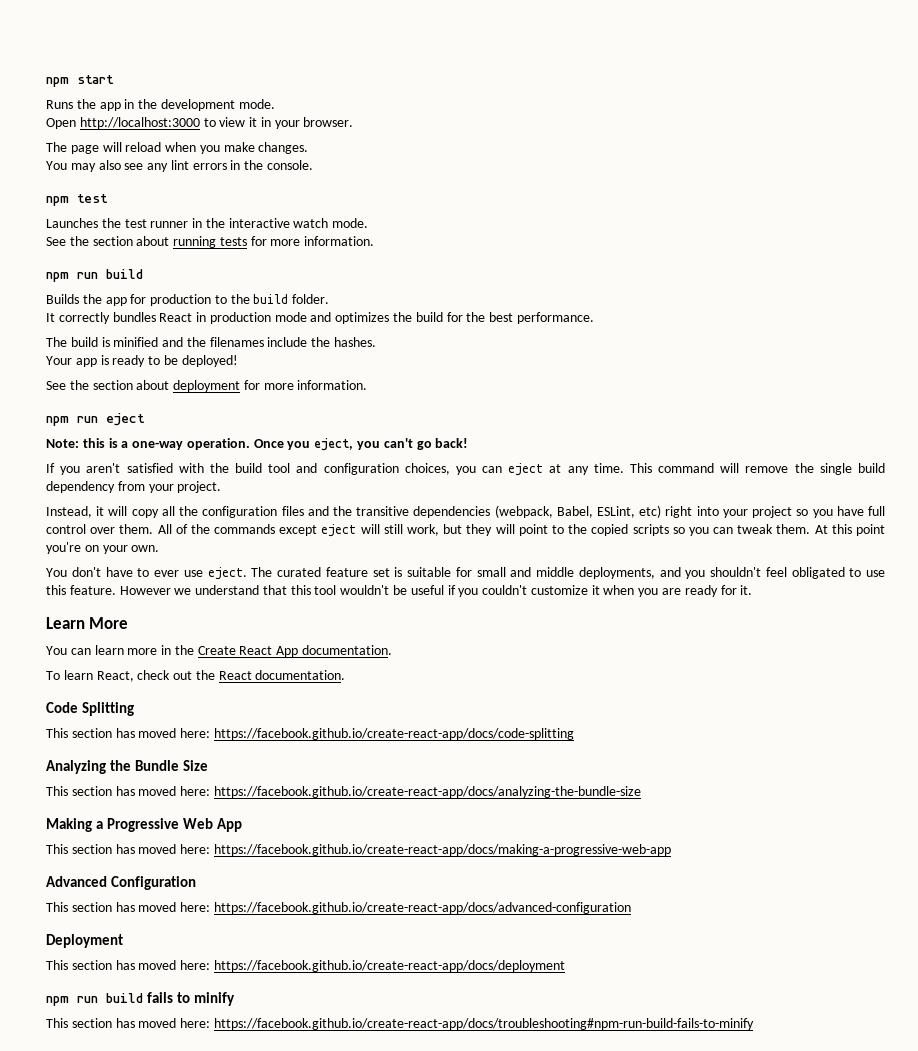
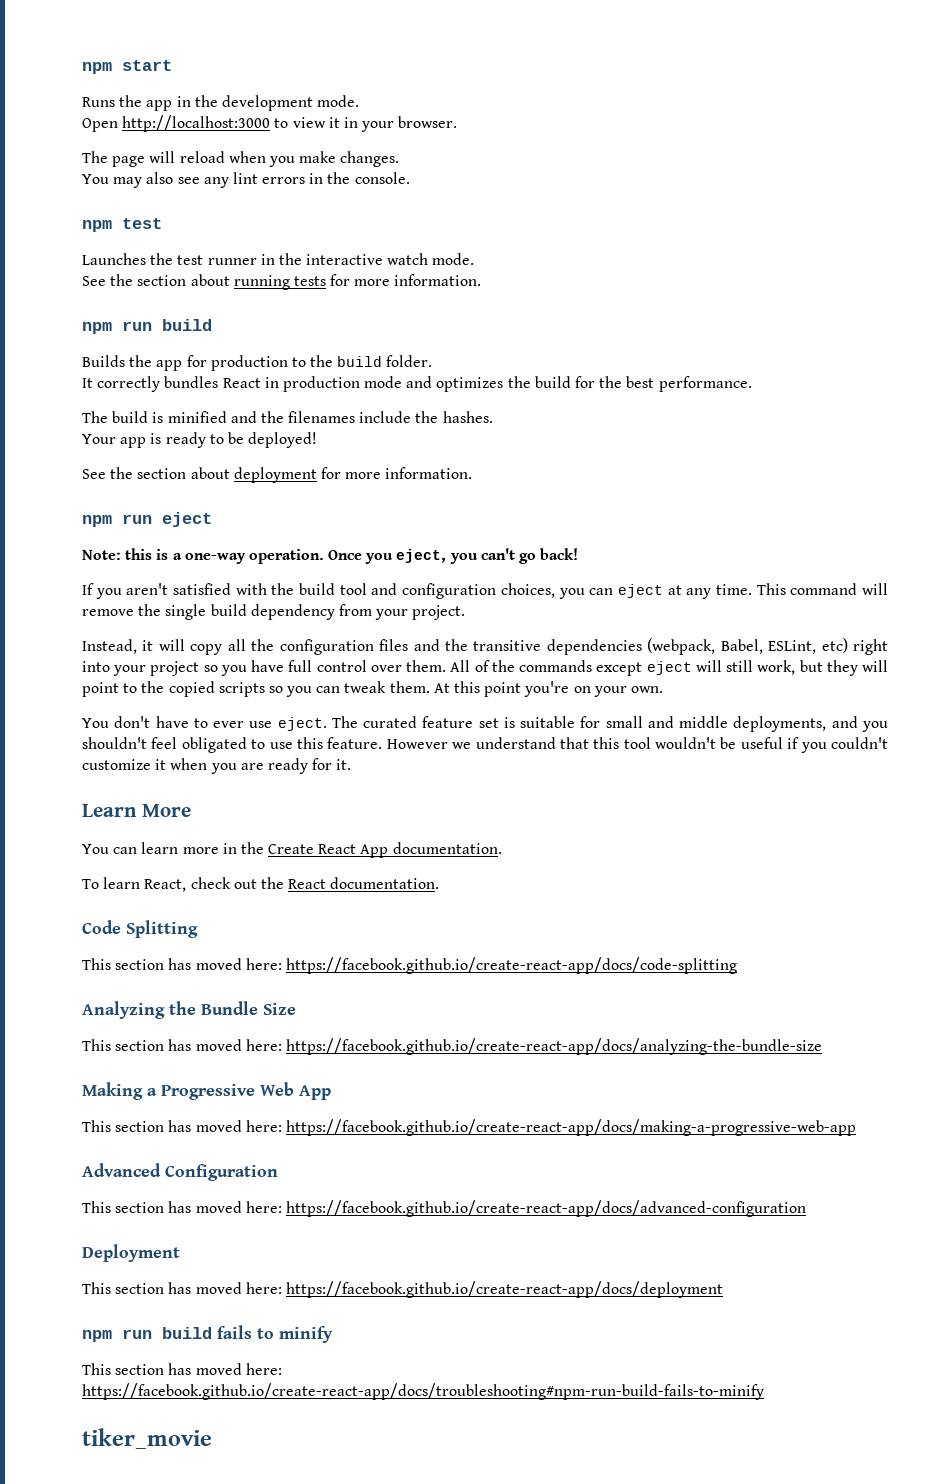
(754, 1024) none -> [82,1428,212,1449] // tiker_movie

